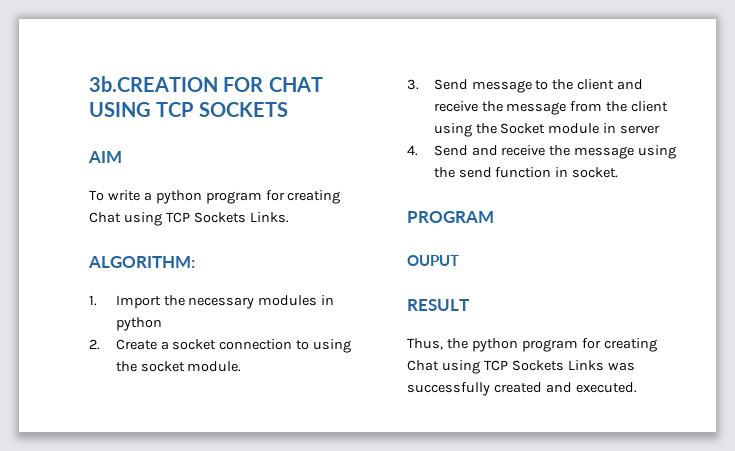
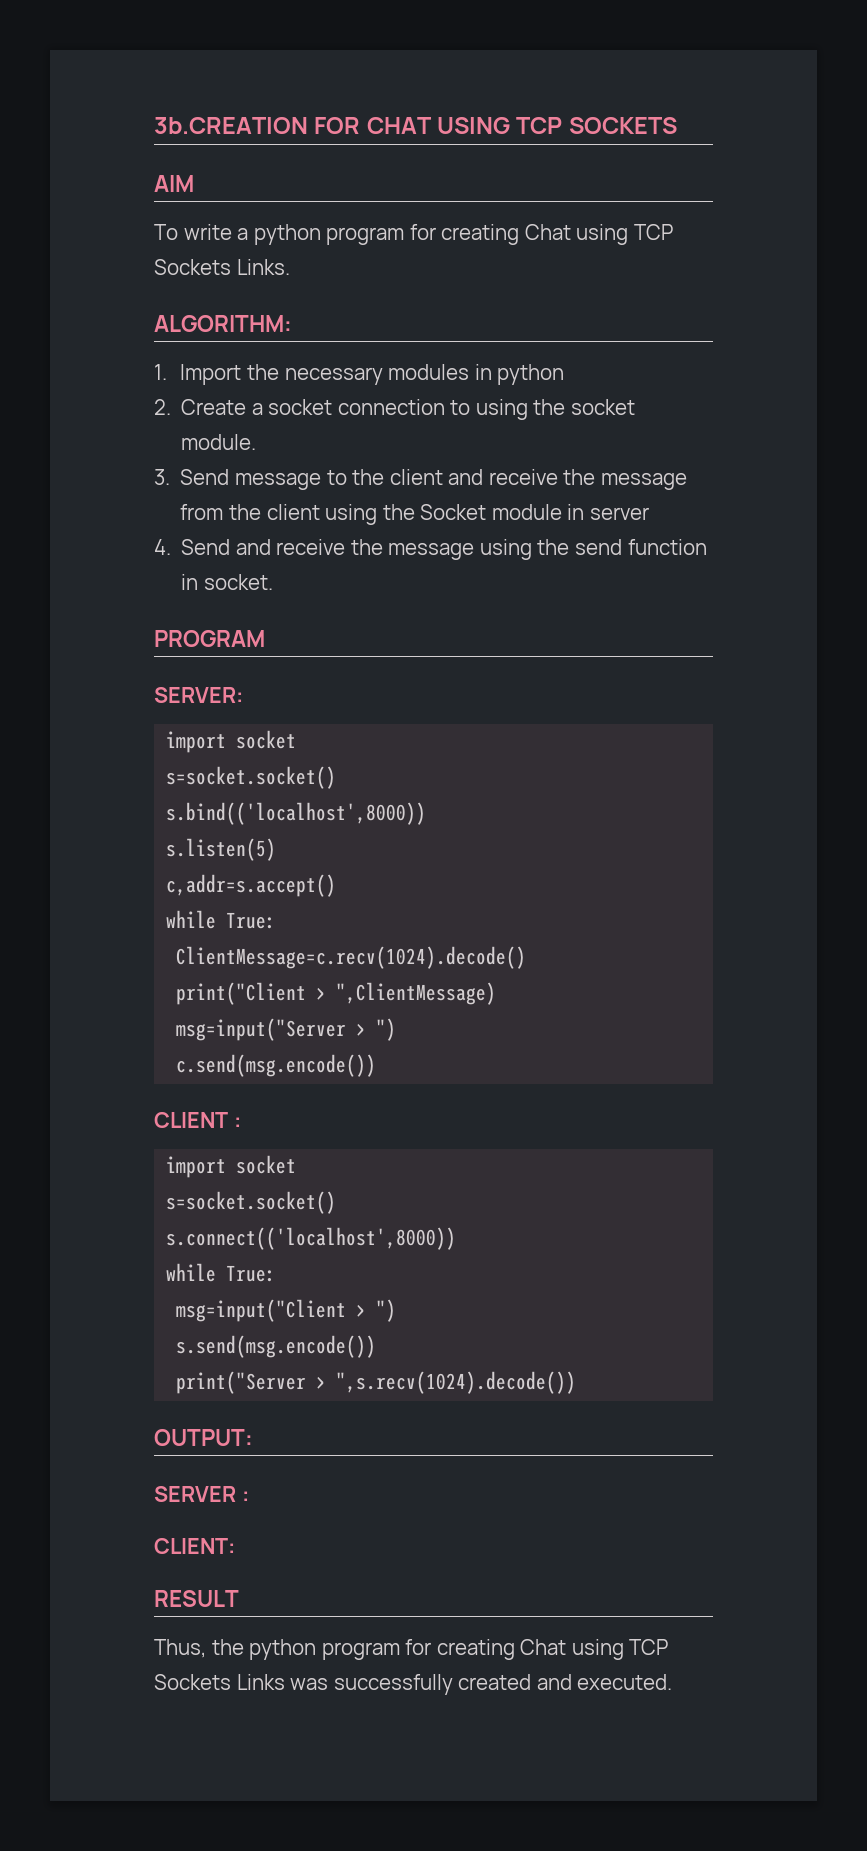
[407,255,459,266] OUPUT -> [154,687,243,703] [166,730,297,753] [166,766,337,789] [166,802,427,825] [166,838,277,861] [166,874,337,897] [166,910,277,929] [176,946,527,969] [176,982,497,1005] [176,1018,397,1041] [176,1054,377,1077] [154,1112,241,1128] [166,1155,297,1178] [166,1191,337,1214] [166,1227,457,1250] [166,1263,277,1282] [176,1299,397,1322] [176,1335,377,1358] [176,1371,577,1394] [154,1429,253,1446] [154,1486,249,1502] [154,1538,235,1554] SERVER: // import socket // s=socket.socket() // s.bind(('localhost',8000)) // s.listen(5) // c,addr=s.accept() // while True: // ClientMessage=c.recv(1024).decode() // print("Client > ",ClientMessage) // msg=input("Server > ") // c.send(msg.encode()) // CLIENT : // import socket // s=socket.socket() // s.connect(('localhost',8000)) // while True: // msg=input("Client > ") // s.send(msg.encode()) // print("Server > ",s.recv(1024).decode()) // OUTPUT: // SERVER : // CLIENT:

